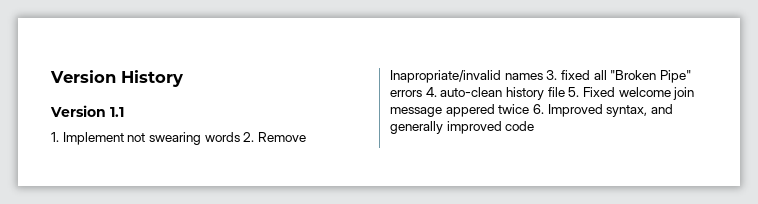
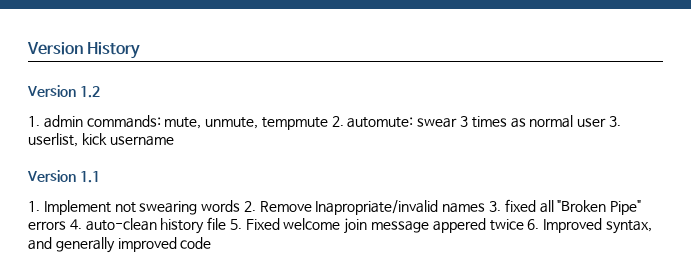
(183, 78) none -> [27,85,100,98] [28,115,621,130] [28,133,174,147] // Version 1.2 // 1. admin commands: mute, unmute, tempmute 2. automute: swear 3 times as normal user 3. userlist, kick username

